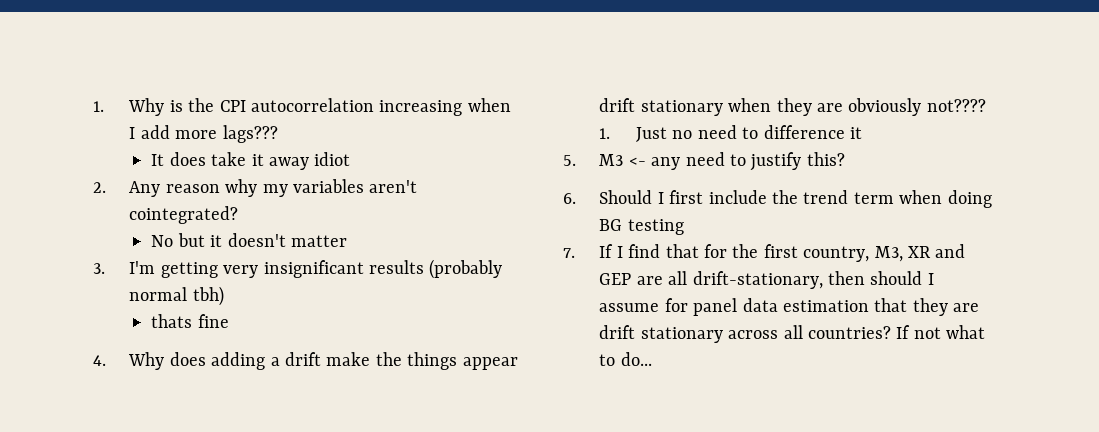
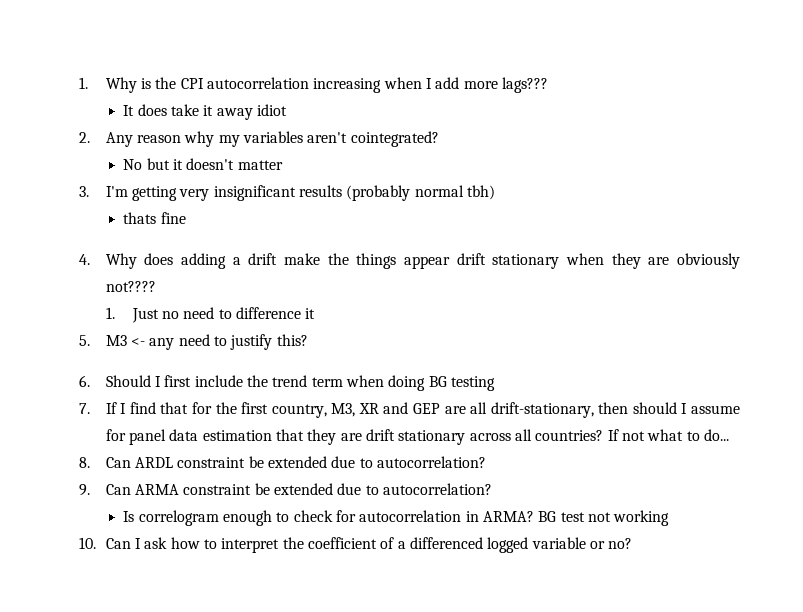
(652, 359) none -> [79,456,487,468] [79,483,493,496] [123,510,670,526] [79,537,633,553] // 8. Can ARDL constraint be extended due to autocorrelation? // 9. Can ARMA constraint be extended due to autocorrelation? // Is correlogram enough to check for autocorrelation in ARMA? BG test not working // 10. Can I ask how to interpret the coefficient of a differenced logged variable or no?

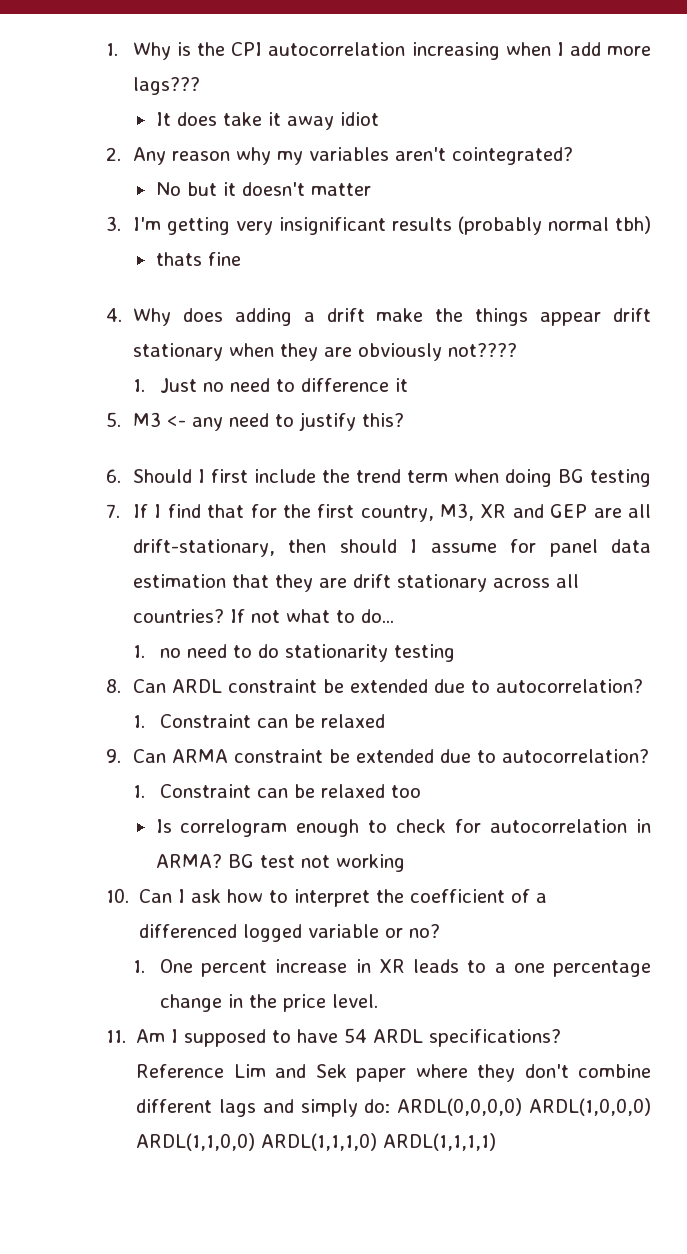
(729, 435) none -> [132,644,455,662] // 1. no need to do stationarity testing
(487, 462) none -> [132,714,385,728] // 1. Constraint can be relaxed
(493, 489) none -> [132,784,421,798] // 1. Constraint can be relaxed too
(633, 543) none -> [132,959,651,977] [159,994,378,1012] [106,1028,562,1047] [136,1064,651,1082] [136,1098,651,1117] [136,1133,497,1151] // 1. One percent increase in XR leads to a one percentage change in the price level. // 11. Am I supposed to have 54 ARDL specifications? Reference Lim and Sek paper where they don't combine different lags and simply do: ARDL(0,0,0,0) ARDL(1,0,0,0) ARDL(1,1,0,0) ARDL(1,1,1,0) ARDL(1,1,1,1)

